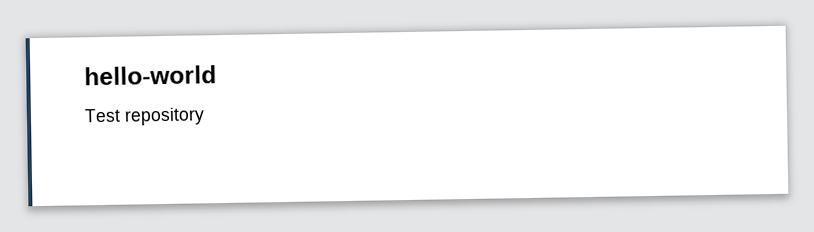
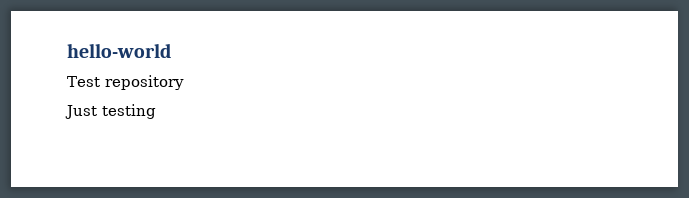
(205, 116) none -> [65,104,156,119] // Just testing

